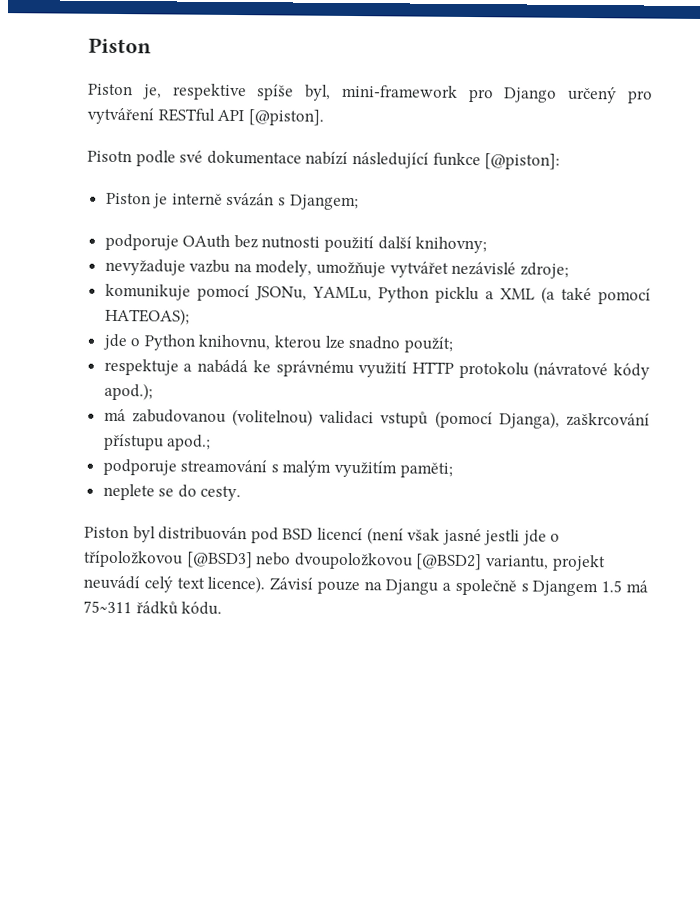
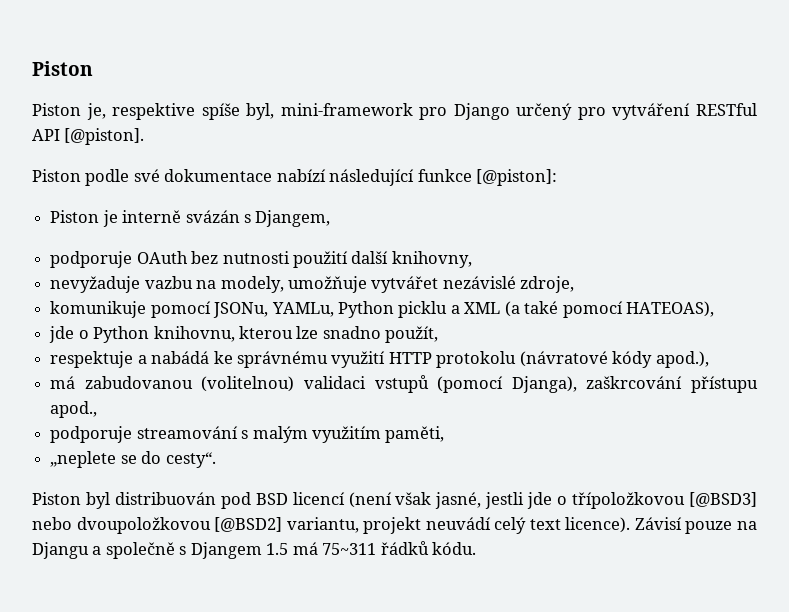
[87,150,132,163] Pisotn -> [32,169,81,182] Piston
[289,194,359,211] Djangem; -> [255,210,331,227] Djangem,
[415,236,488,254] knihovny; -> [391,251,472,268] knihovny,
[519,262,569,279] zdroje; -> [520,276,575,293] zdroje,
[104,307,190,326] HATEOAS); -> [626,301,715,317] HATEOAS),
[403,336,453,353] použít; -> [385,326,439,343] použít,
[103,382,153,401] apod.); -> [655,351,709,368] apod.),
[166,434,212,451] apod.; -> [50,401,98,418] apod.,
[399,462,453,478] [102,483,155,501] paměti; // neplete -> [385,426,445,443] [50,451,117,468] paměti, // „neplete
[200,485,242,502] cesty. -> [165,452,216,468] cesty“.
[442,528,482,546] jasné -> [435,492,482,509] jasné,

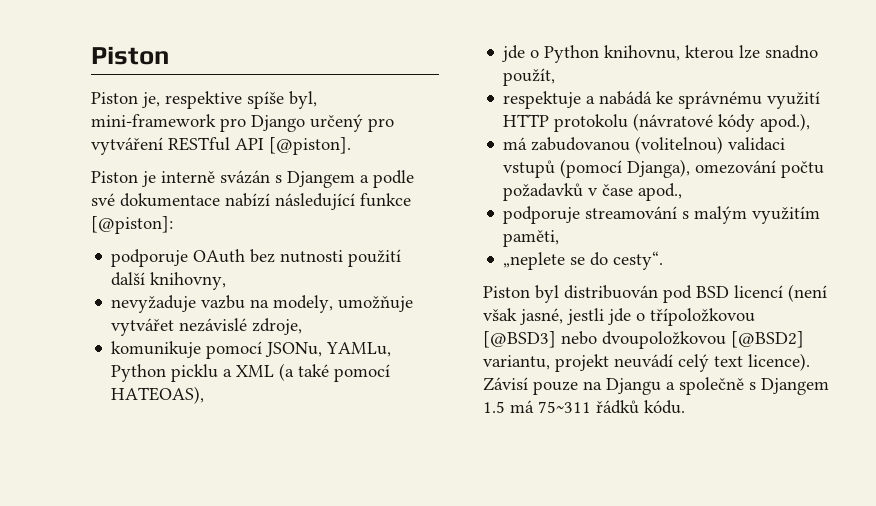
(81, 175) none -> [142,170,369,188] je interně svázán s Djangem a
[50,210,331,227] // Piston je interně svázán s Djangem, -> (173, 225) none
[586,376,759,393] zaškrcování přístupu -> [695,160,825,178] [503,183,634,201] omezování počtu požadavků v čase

